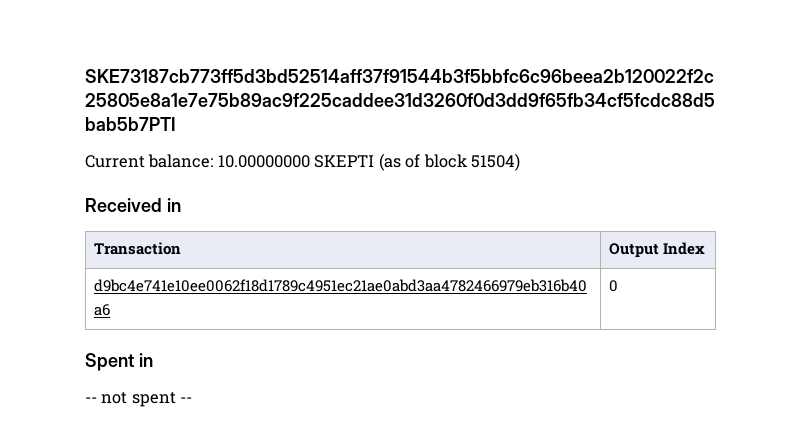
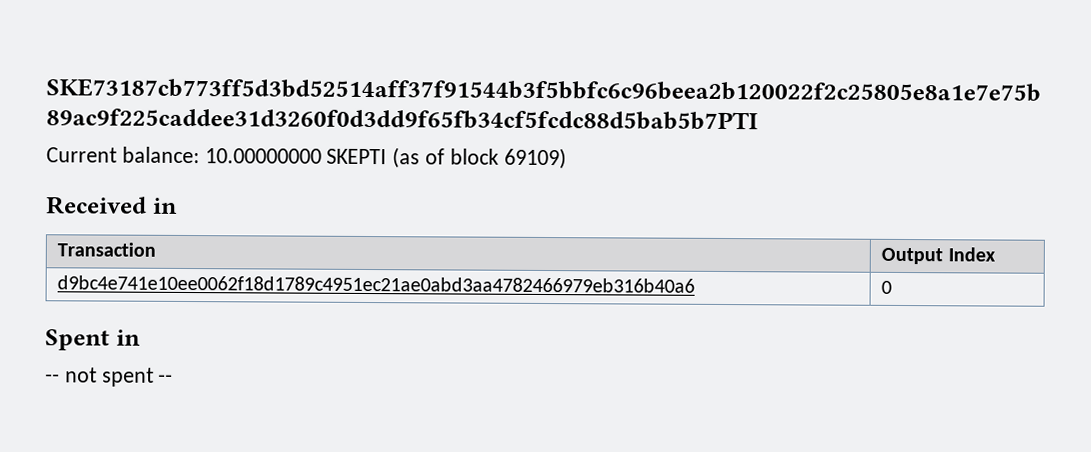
[471,153,521,171] 51504) -> [503,147,567,170] 69109)

